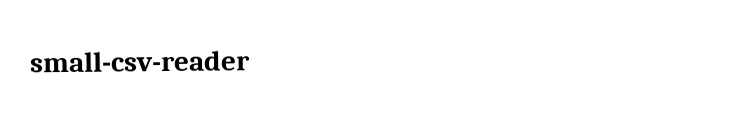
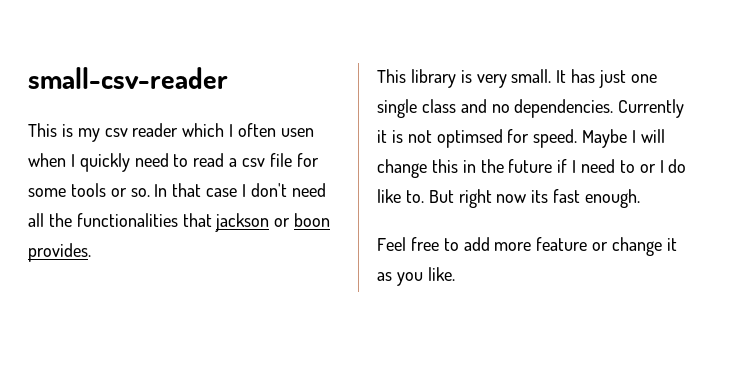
(251, 61) none -> [28,123,314,142] [28,153,319,172] [28,183,326,197] [28,213,331,232] [28,243,91,262] [377,69,657,88] [377,99,685,118] [377,129,665,148] [377,159,687,178] [377,189,641,208] [377,237,677,256] [377,267,455,286] // This is my csv reader which I often usen when I quickly need to read a csv file for some tools or so. In that case I don't need all the functionalities that jackson or boon provides. // This library is very small. It has just one single class and no dependencies. Currently it is not optimsed for speed. Maybe I will change this in the future if I need to or I do like to. But right now its fast enough. // Feel free to add more feature or change it as you like.

